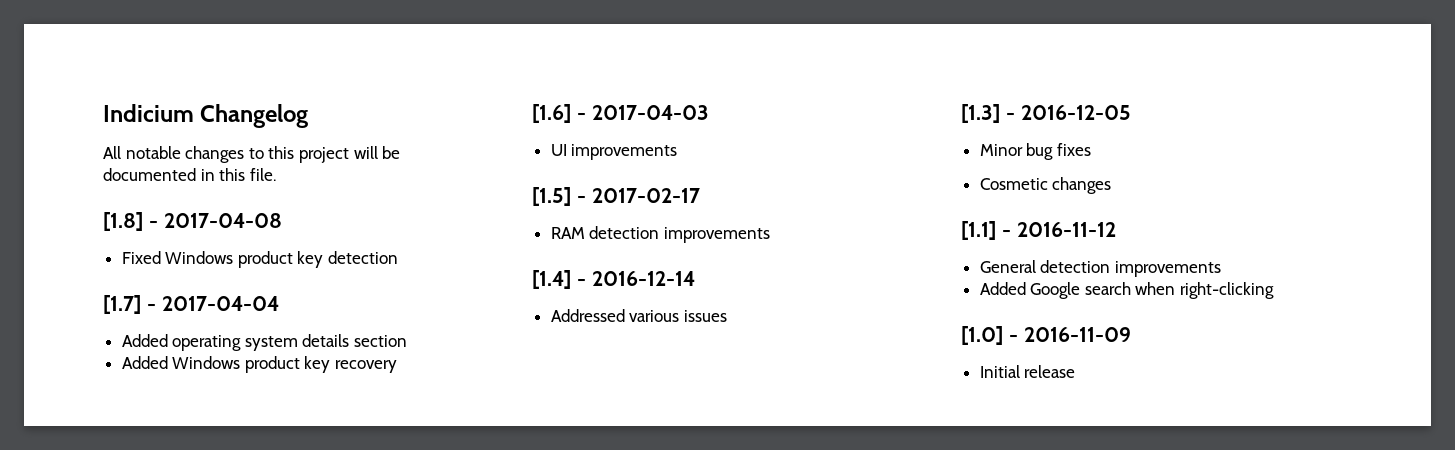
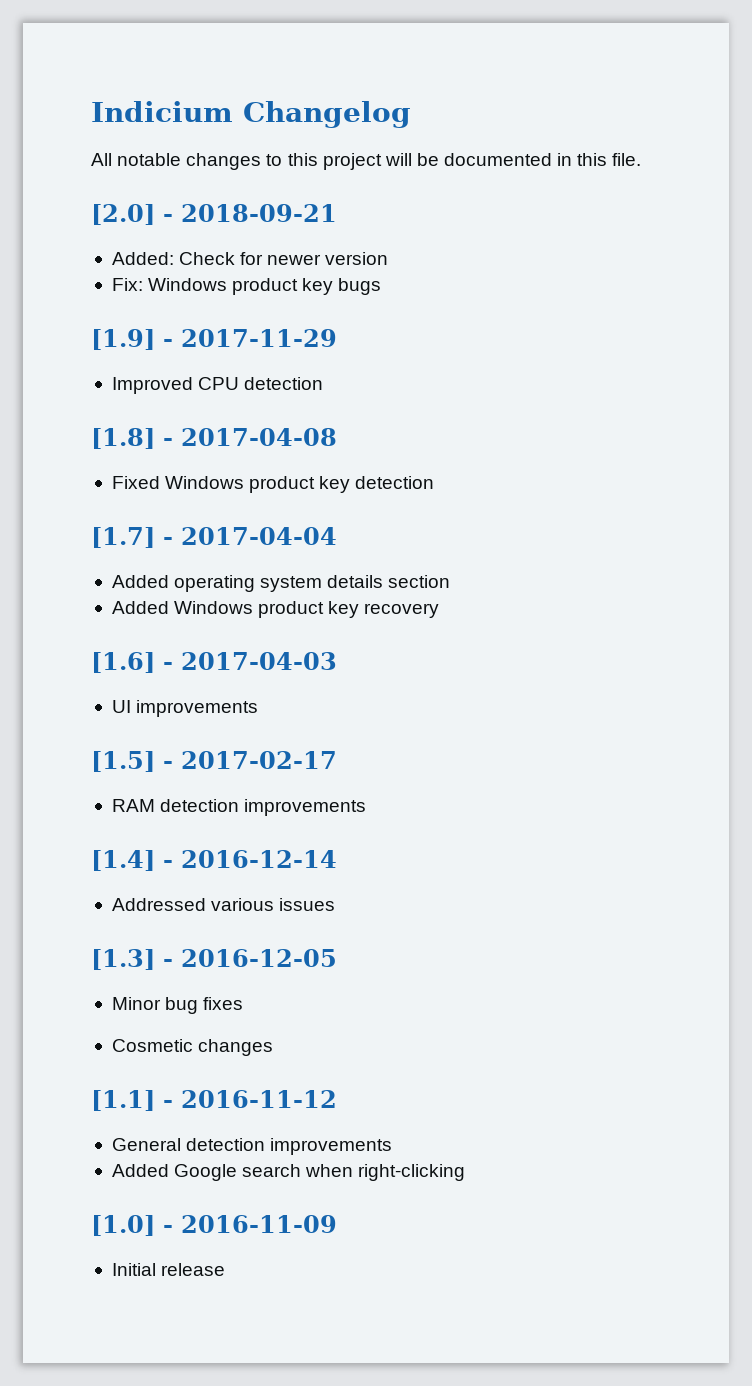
(276, 174) none -> [91,204,337,225] [111,252,389,265] [111,278,382,295] [91,329,337,350] [111,377,324,394] // [2.0] - 2018-09-21 // Added: Check for newer version // Fix: Windows product key bugs // [1.9] - 2017-11-29 // Improved CPU detection

